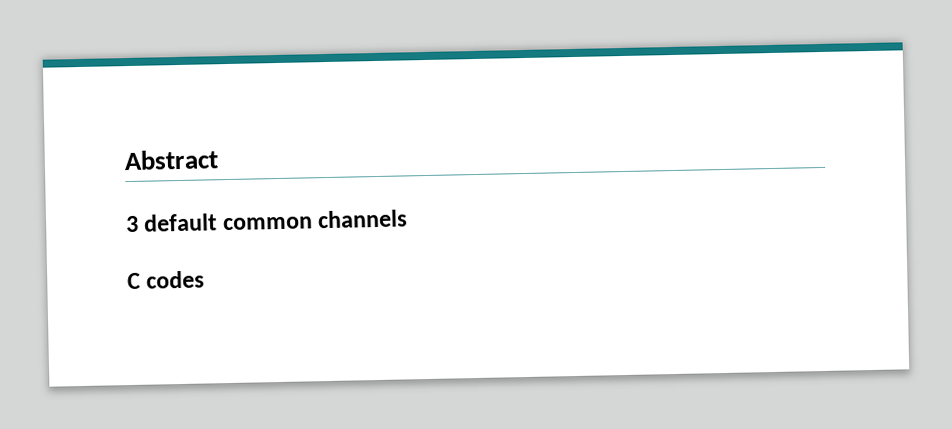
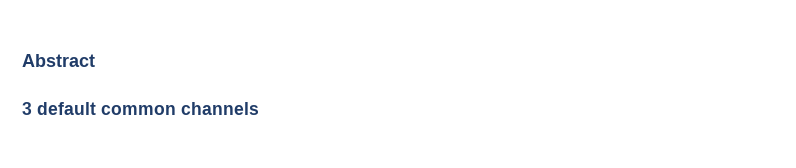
[127,270,206,290] // C codes -> (259, 108) none

